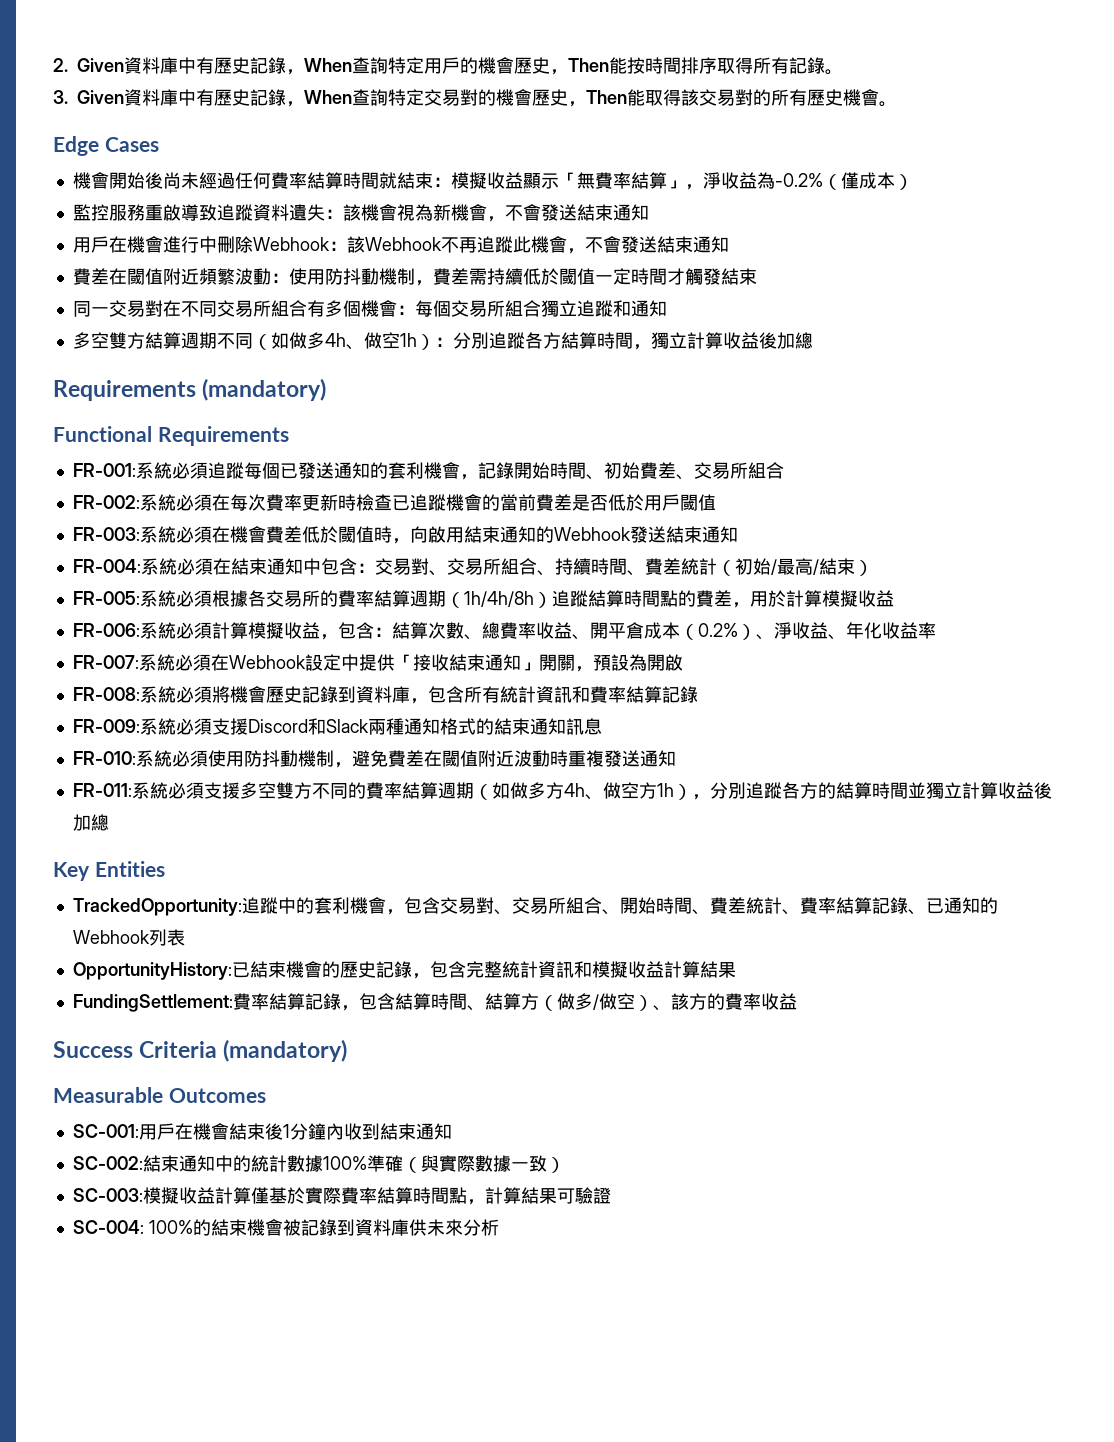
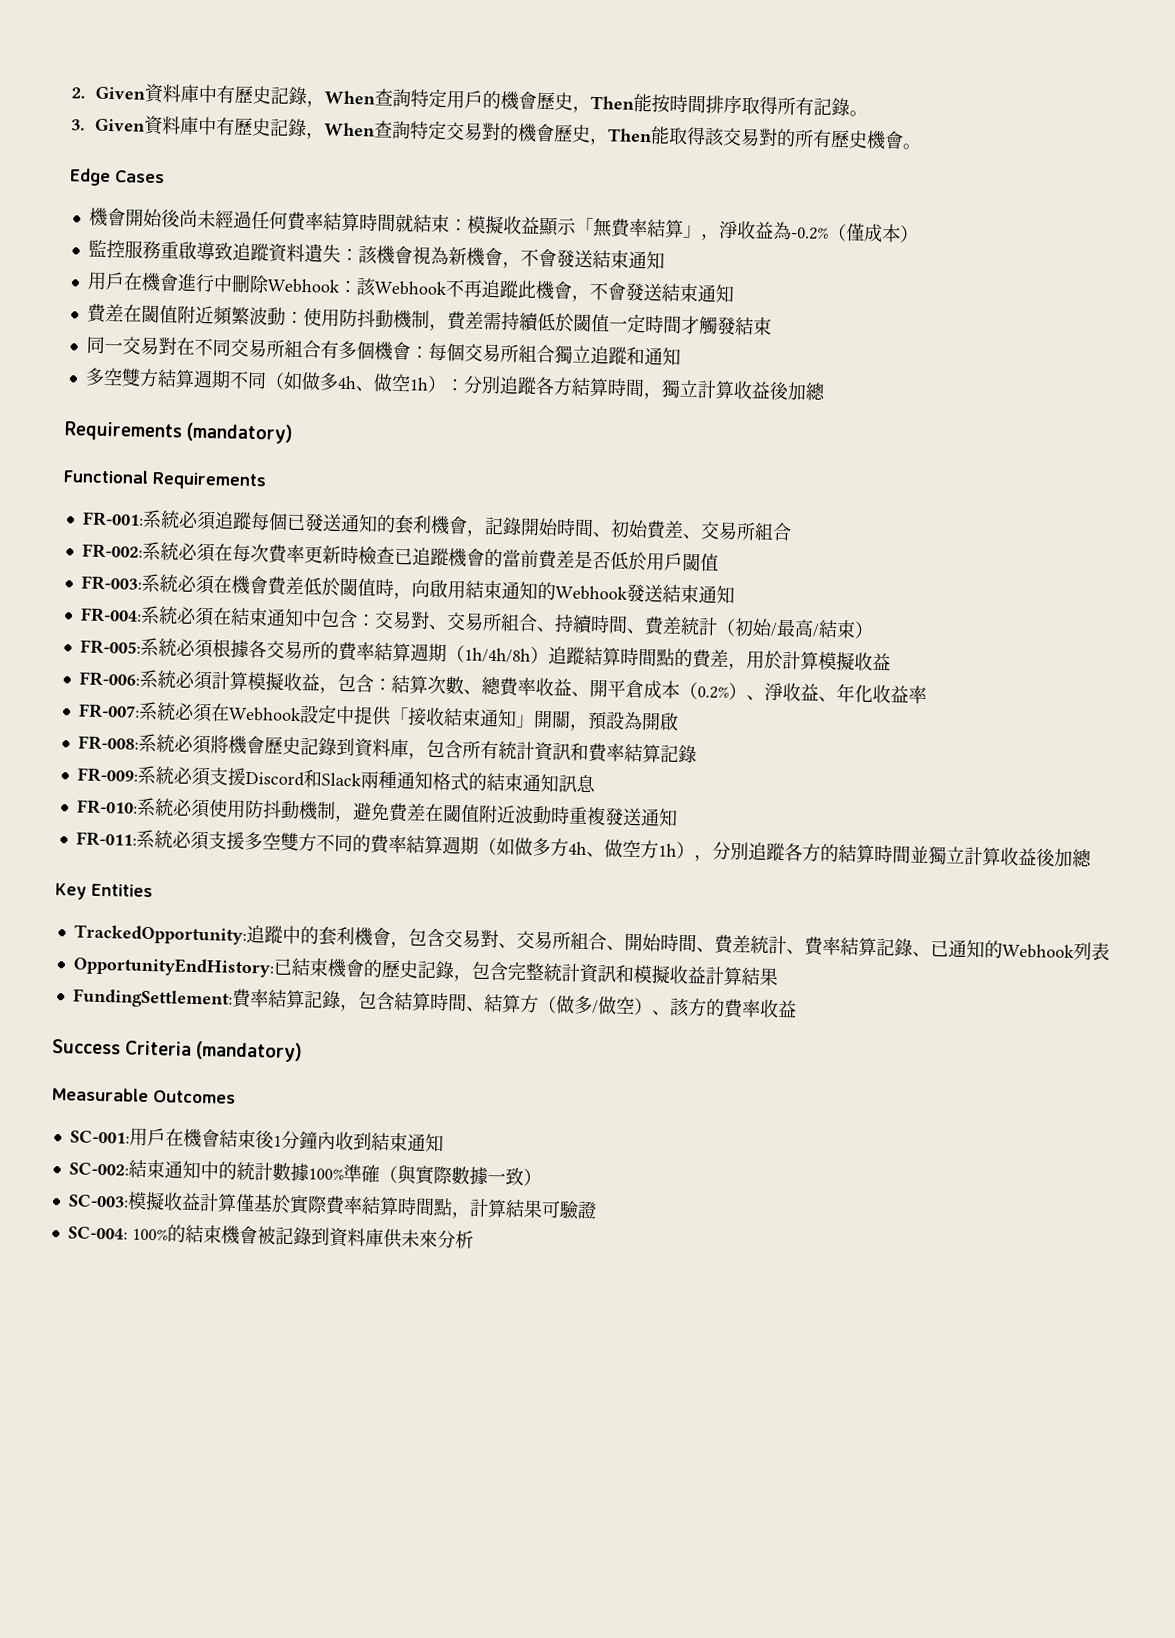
[72,962,232,980] OpportunityHistory: -> [72,956,275,978] OpportunityEndHistory:

